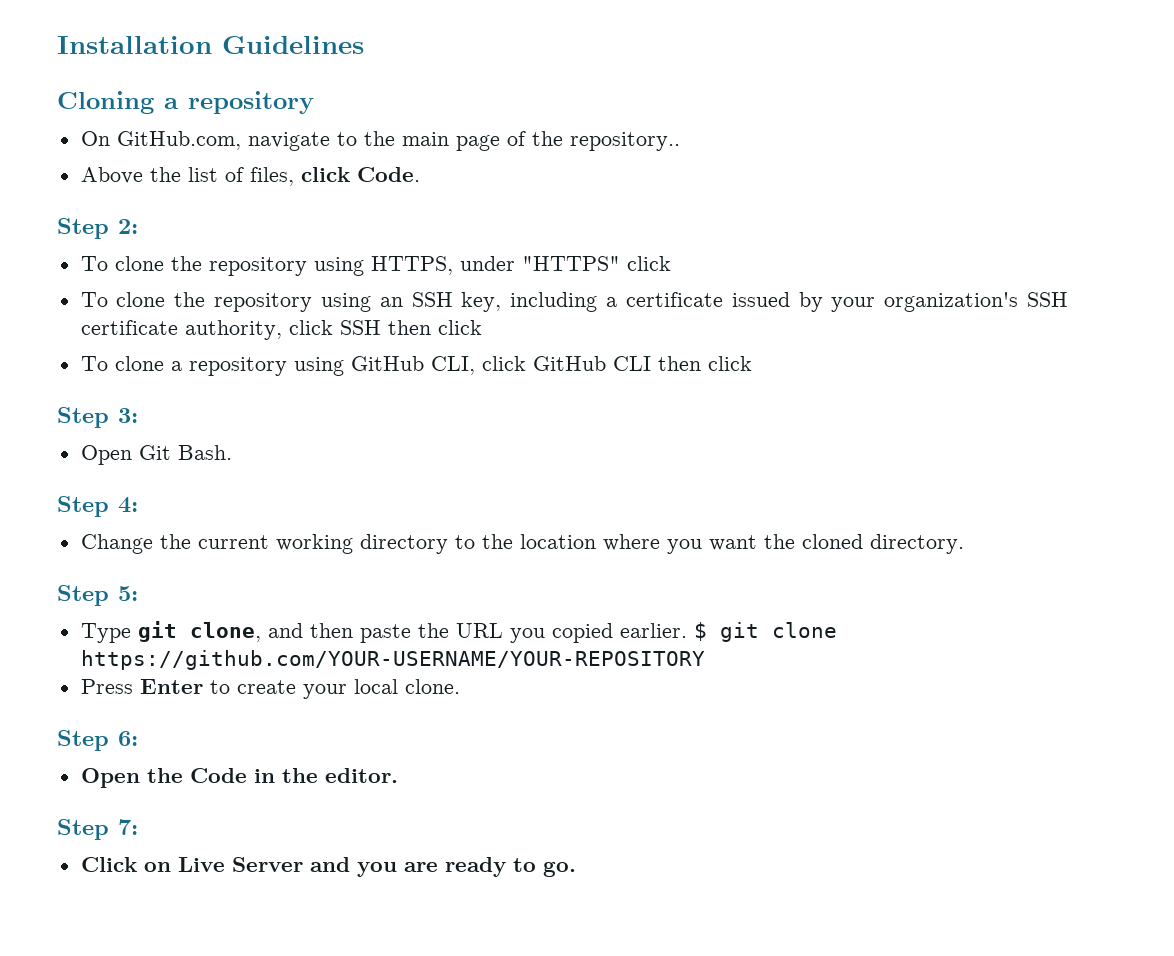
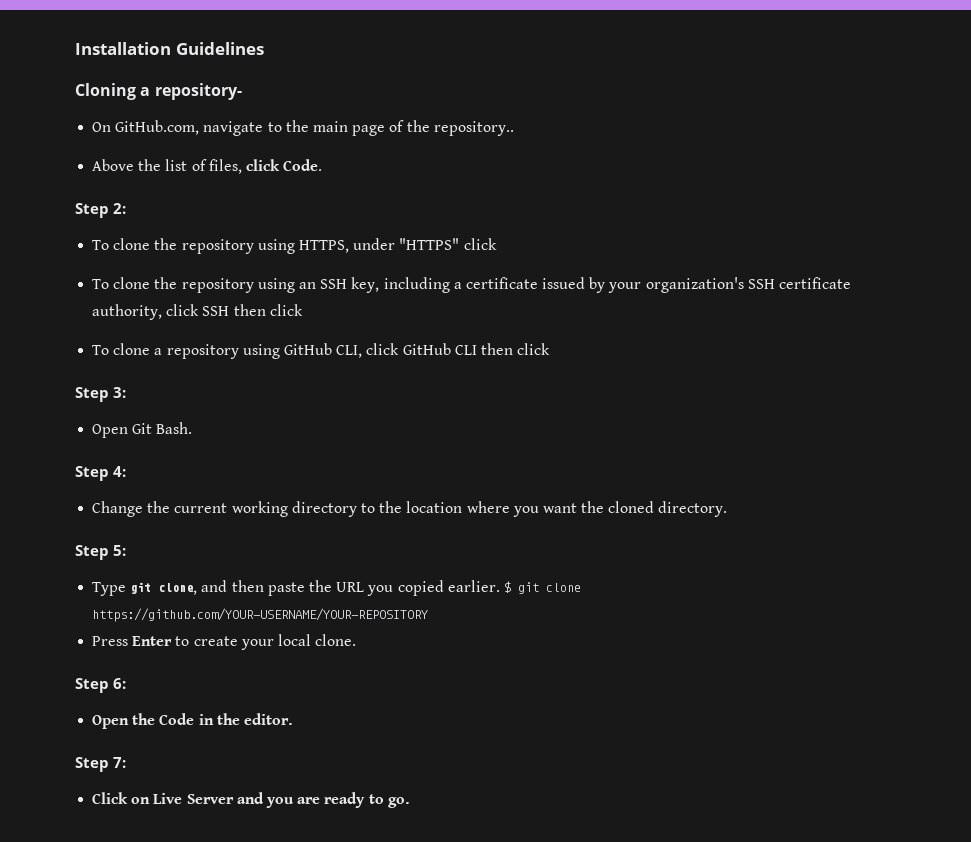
[188,91,314,114] repository -> [154,83,242,100] repository-

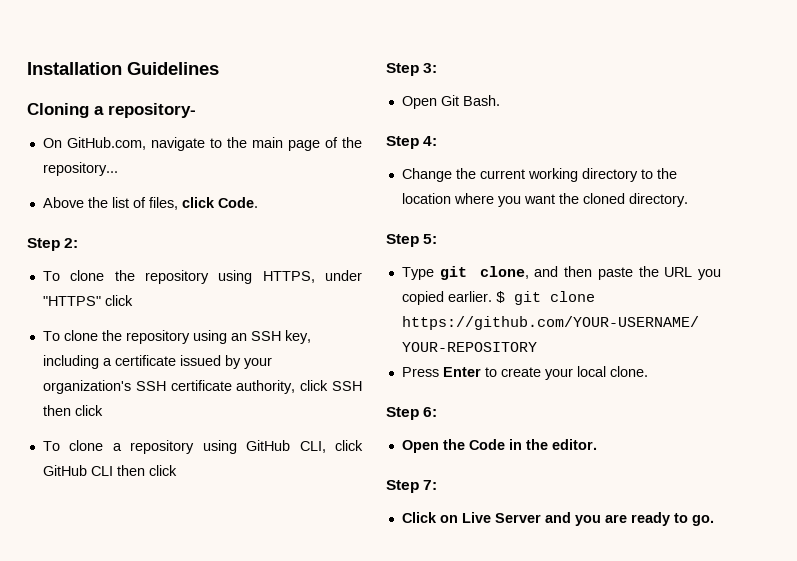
[433,121,514,136] repository.. -> [42,162,118,176] repository...

